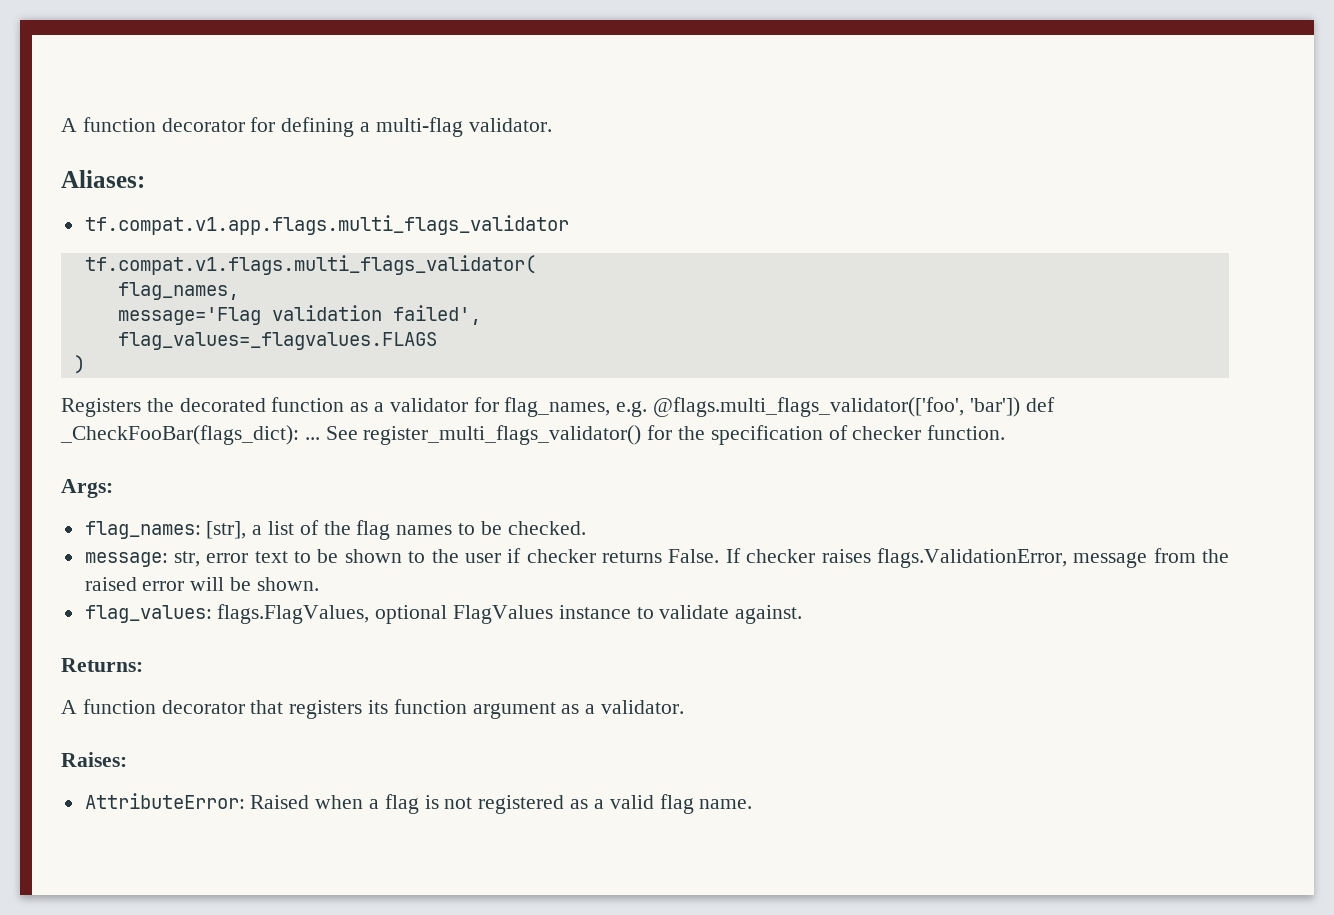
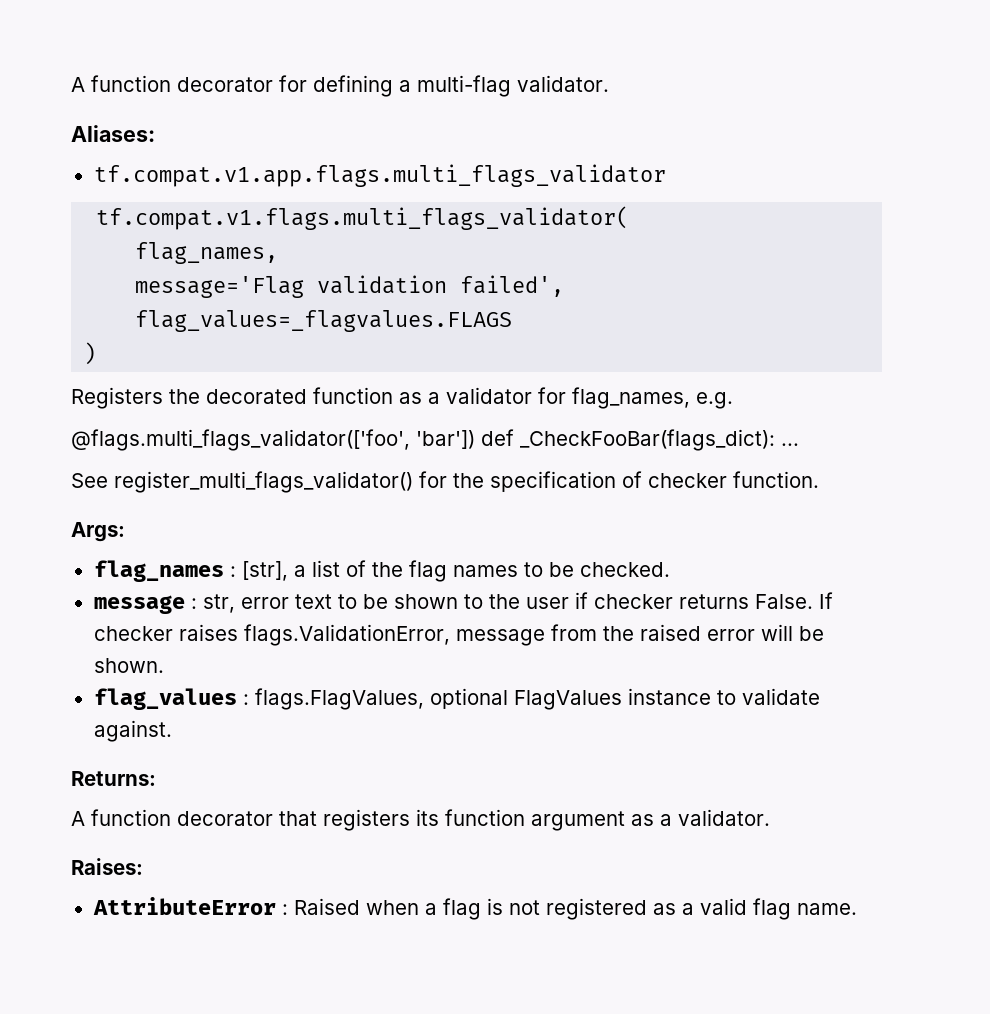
(648, 409) none -> (733, 400) //
(320, 438) none -> (799, 444) //
[84,521,201,539] flag_names: -> [93,560,236,582] flag_names :
[84,552,168,567] message: -> [93,595,197,614] message :
[84,605,212,623] flag_values: -> [93,688,249,710] flag_values :
[84,793,245,809] AttributeError: -> [92,897,288,915] AttributeError :

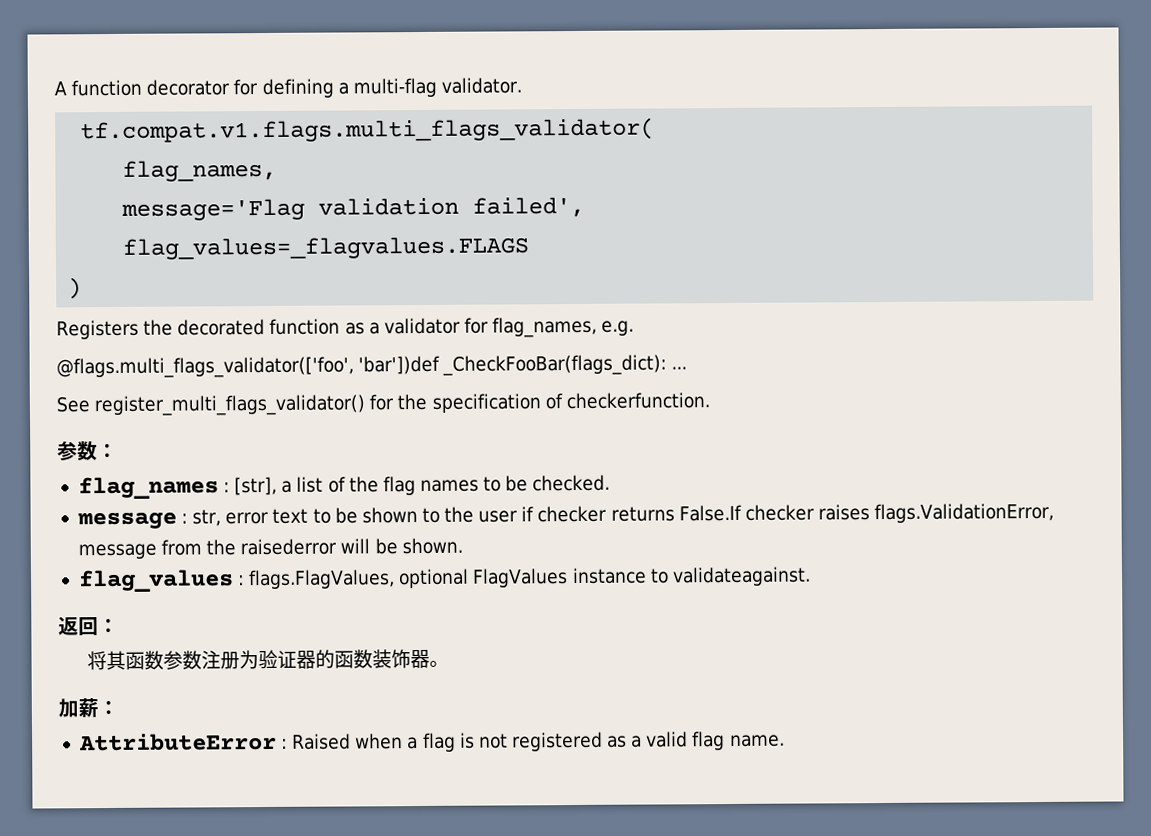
[71,125,155,142] [93,164,666,187] // Aliases: // tf.compat.v1.app.flags.multi_flags_validator -> (522, 85) none
[416,429,514,449] 'bar']) def -> [358,355,441,375] 'bar'])def
[648,471,819,488] [71,522,125,542] checker function. // Args: -> [565,392,710,410] [57,441,118,461] checkerfunction. // 参数：
[754,592,833,609] False. If -> [678,504,742,522] False.If
[639,624,755,641] raised error -> [240,538,338,556] raisederror
[741,688,820,705] [93,720,172,742] [71,771,156,786] [71,809,770,831] [71,858,143,875] validate against. // Returns: // A function decorator that registers its function argument as a validator. // Raises: -> [671,566,811,587] [58,616,119,636] [87,649,450,671] [58,698,119,718] validateagainst. // 返回： // 将其函数参数注册为验证器的函数装饰器。 // 加薪：

